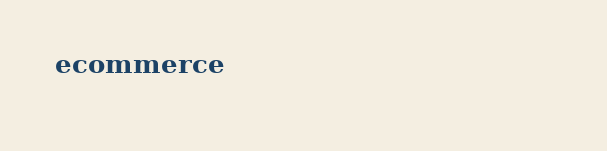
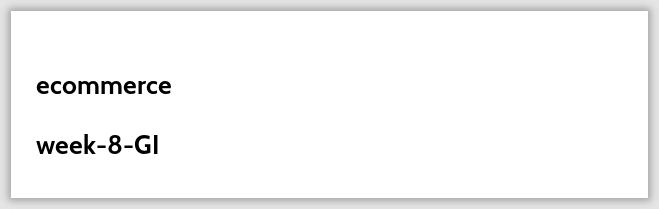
(225, 66) none -> [36,134,159,154] // week-8-GI

